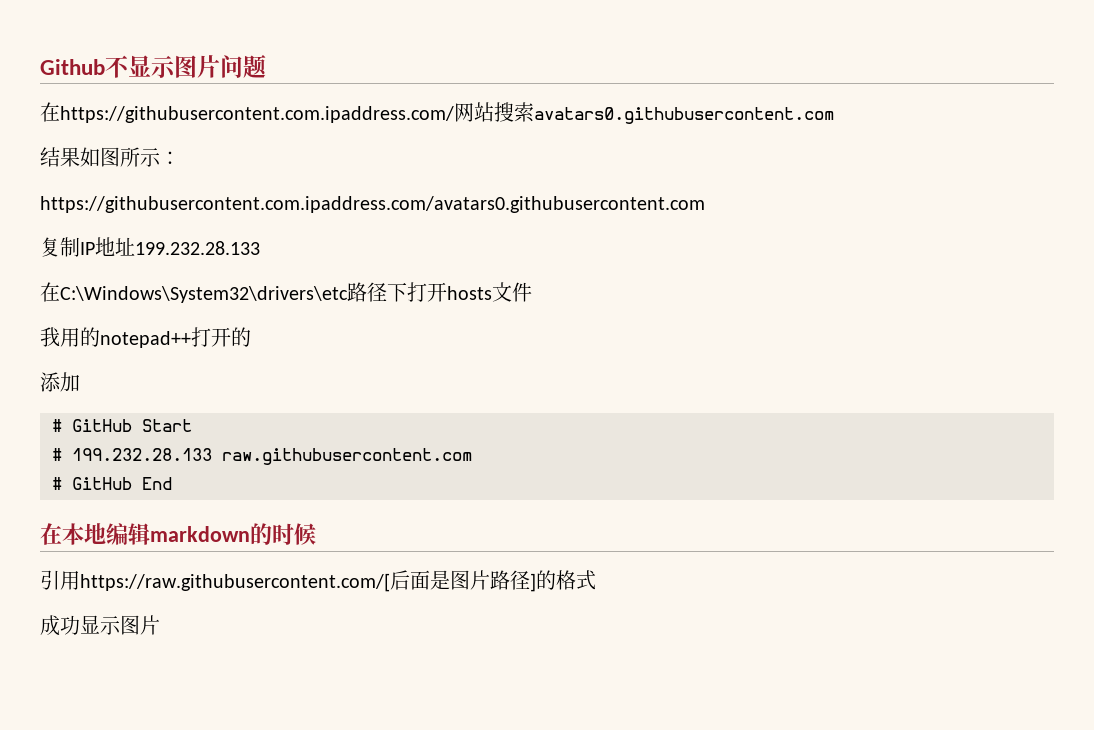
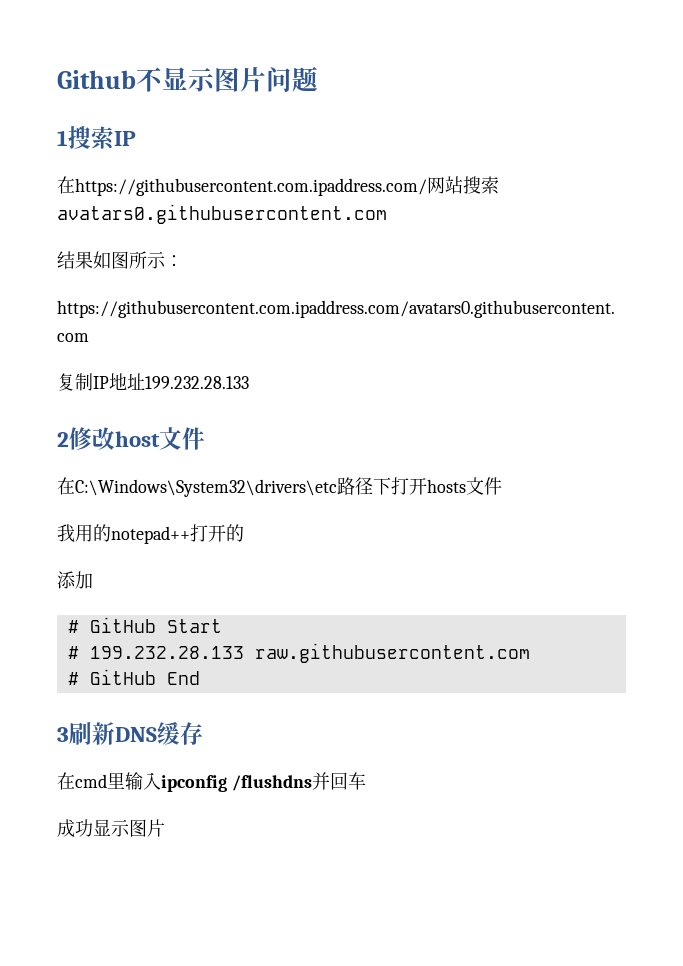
(266, 66) none -> [57,126,136,150] // 1搜索IP
(260, 248) none -> [57,427,205,450] // 2修改host文件
[40,523,316,545] [40,570,596,592] 在本地编辑markdown的时候 // 引用https://raw.githubusercontent.com/[后面是图片路径]的格式 -> [57,722,203,745] [57,772,366,792] 3刷新DNS缓存 // 在cmd里输入ipconfig /flushdns并回车

